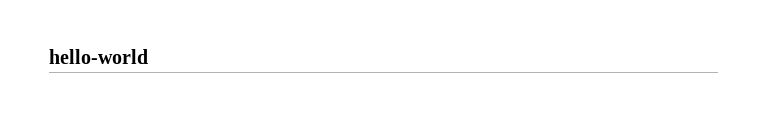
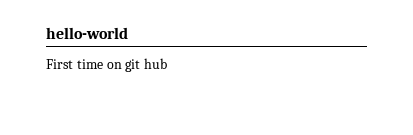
(148, 56) none -> [46,58,168,72] // First time on git hub

